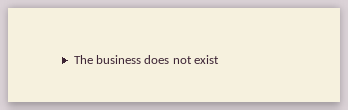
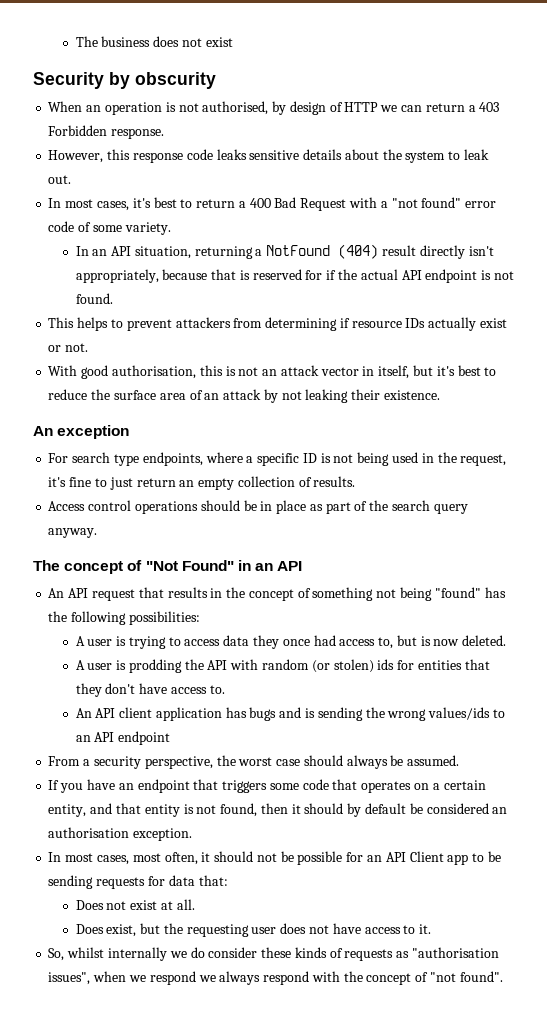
(220, 59) none -> [33,72,216,89] [48,101,500,115] [48,125,165,139] [48,149,489,163] [48,175,72,184] [48,197,497,211] [48,221,171,235] [75,244,494,259] [75,269,514,283] [75,293,113,304] [48,317,507,331] [48,343,89,352] [48,365,497,379] [48,389,440,403] [33,425,130,439] [48,452,507,466] [48,476,356,490] [48,500,468,514] [48,528,98,538] [33,560,303,574] [48,587,506,601] [48,611,200,625] [75,635,507,649] [75,659,490,673] [75,683,225,697] [75,707,505,721] [75,731,171,745] [48,755,460,769] [48,779,486,793] [48,803,508,817] [48,827,193,841] [48,851,501,865] [48,875,228,889] [75,899,195,910] [75,923,432,937] [48,947,499,961] [48,971,503,985] // Security by obscurity // When an operation is not authorised, by design of HTTP we can return a 403 Forbidden response. // However, this response code leaks sensitive details about the system to leak out. // In most cases, it's best to return a 400 Bad Request with a "not found" error code of some variety. // In an API situation, returning a NotFound (404) result directly isn't appropriately, because that is reserved for if the actual API endpoint is not found. // This helps to prevent attackers from determining if resource IDs actually exist or not. // With good authorisation, this is not an attack vector in itself, but it's best to reduce the surface area of an attack by not leaking their existence. // An exception // For search type endpoints, where a specific ID is not being used in the request, it's fine to just return an empty collection of results. // Access control operations should be in place as part of the search query anyway. // The concept of "Not Found" in an API // An API request that results in the concept of something not being "found" has the following possibilities: // A user is trying to access data they once had access to, but is now deleted. // A user is prodding the API with random (or stolen) ids for entities that they don't have access to. // An API client application has bugs and is sending the wrong values/ids to an API endpoint // From a security perspective, the worst case should always be assumed. // If you have an endpoint that triggers some code that operates on a certain entity, and that entity is not found, then it should by default be considered an authorisation exception. // In most cases, most often, it should not be possible for an API Client app to be sending requests for data that: // Does not exist at all. // Does exist, but the requesting user does not have access to it. // So, whilst internally we do consider these kinds of requests as "authorisation issues", when we respond we always respond with the concept of "not found".

